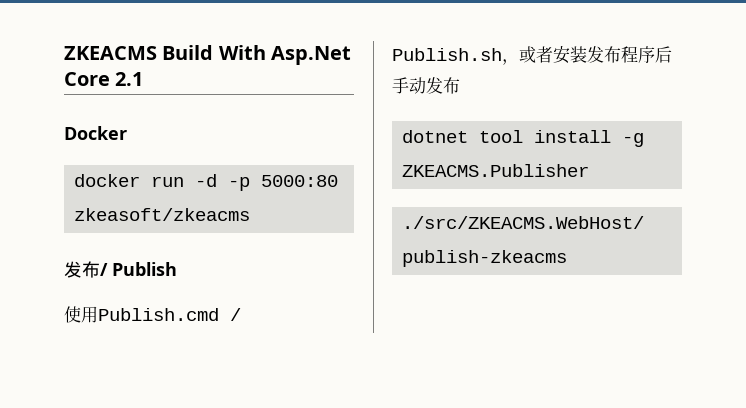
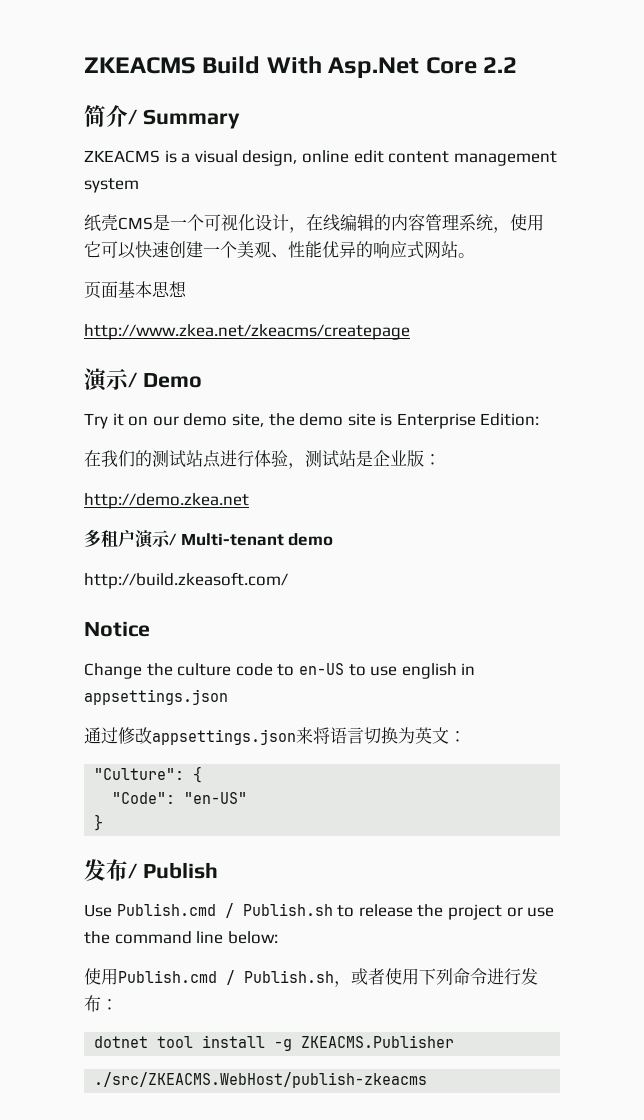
[115,72,144,86] [64,126,127,140] [74,174,339,191] [74,208,251,221] [64,261,177,278] 2.1 // Docker // docker run -d -p 5000:80 zkeasoft/zkeacms // 发布/ Publish -> [483,57,518,73] [84,105,240,129] [84,150,557,166] [84,178,139,193] [84,214,544,233] [84,241,475,259] [84,281,187,299] [84,324,410,340] [84,368,202,392] [84,413,540,429] [84,450,441,469] [84,493,249,509] [84,529,334,549] [84,572,288,589] [84,621,150,637] [84,663,476,679] [84,689,228,705] [84,727,466,745] [94,766,203,783] [112,792,248,804] [94,814,104,831] [84,859,218,881] [84,903,555,920] [84,931,278,944] 2.2 // 简介/ Summary // ZKEACMS is a visual design, online edit content management system // 纸壳CMS是一个可视化设计，在线编辑的内容管理系统，使用它可以快速创建一个美观、性能优异的响应式网站。 // 页面基本思想 // http://www.zkea.net/zkeacms/createpage // 演示/ Demo // Try it on our demo site, the demo site is Enterprise Edition: // 在我们的测试站点进行体验，测试站是企业版： // http://demo.zkea.net // 多租户演示/ Multi-tenant demo // http://build.zkeasoft.com/ // Notice // Change the culture code to en-US to use english in appsettings.json // 通过修改appsettings.json来将语言切换为英文： // "Culture": { // "Code": "en-US" // } // 发布/ Publish // Use Publish.cmd / Publish.sh to release the project or use the command line below:
[553,46,672,64] [392,77,460,94] 安装发布程序后手动发布 -> [385,968,538,985] [84,995,118,1012] 使用下列命令进行发布：

